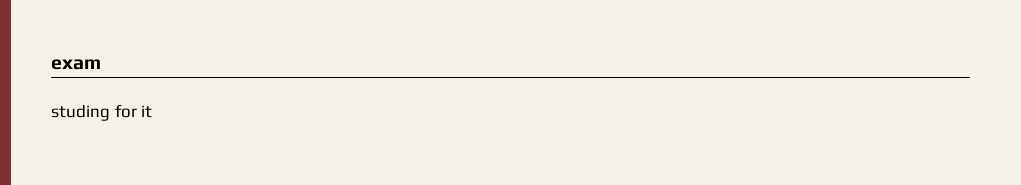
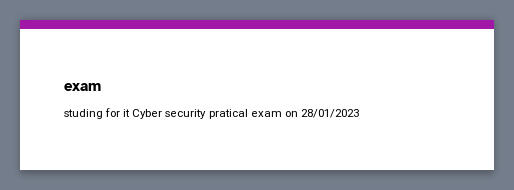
(153, 111) none -> [132,109,359,119] Cyber security pratical exam on 28/01/2023

